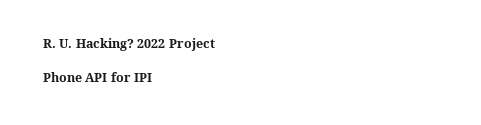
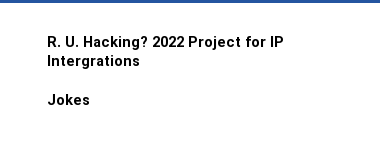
[43,72,153,82] // Phone API for IPI -> [245,36,284,47] [47,55,140,69] [47,94,90,105] for IP Intergrations // Jokes

